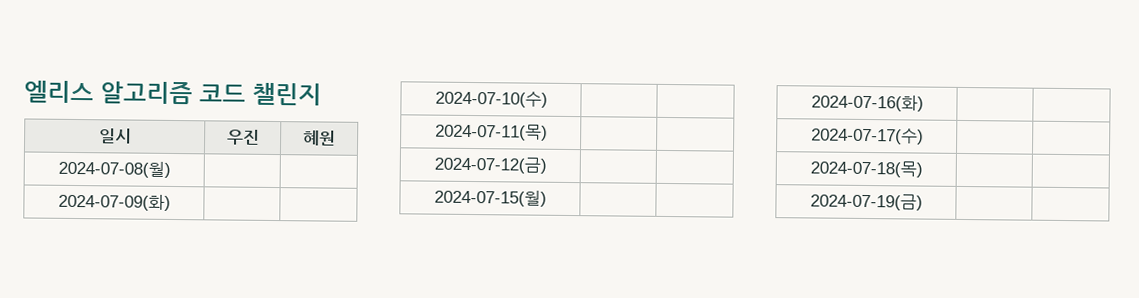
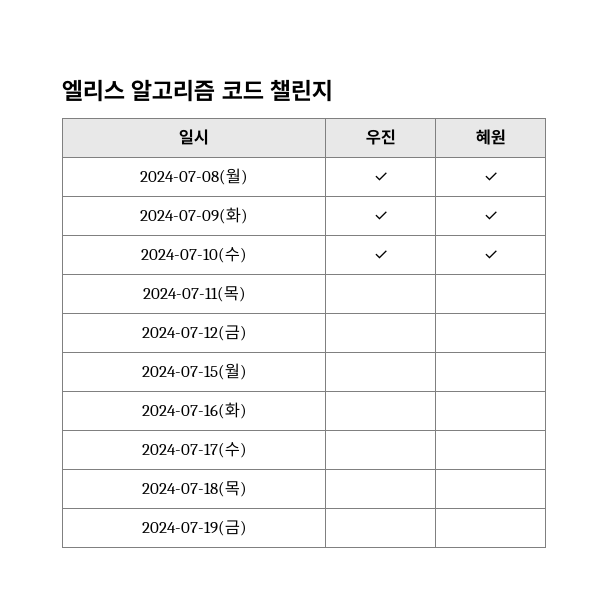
(171, 169) | -> [373,172,388,182] [483,172,498,182] ✓ | ✓
(171, 202) | -> [373,211,388,221] [483,211,498,221] ✓ | ✓
(548, 99) | -> [373,250,388,260] [483,250,498,260] ✓ | ✓

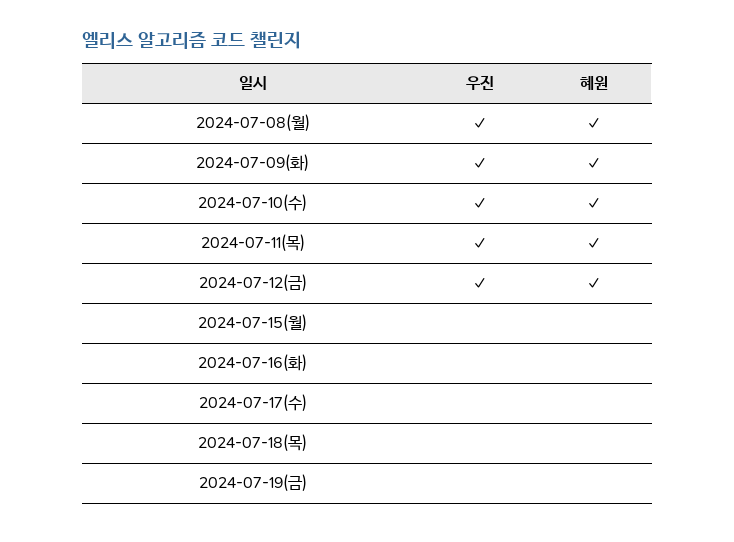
(246, 294) | -> [474,238,485,248] [589,238,599,248] ✓ | ✓
(247, 333) | -> [474,278,485,288] [589,278,599,288] ✓ | ✓

